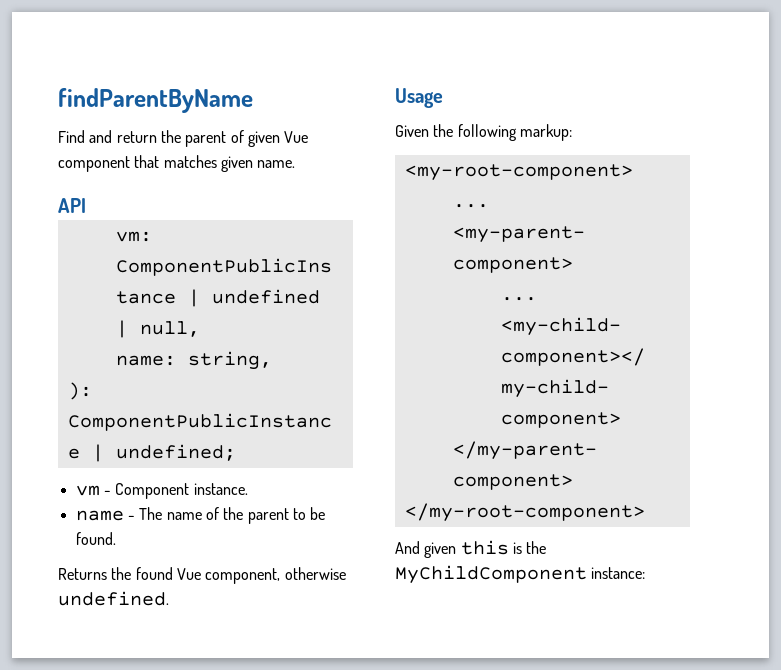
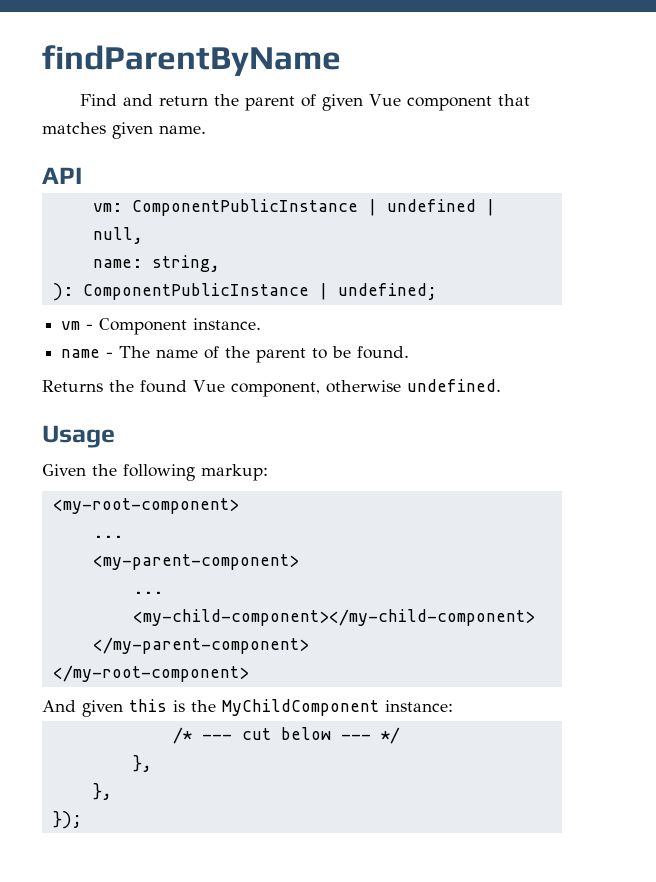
(646, 573) none -> [172,727,400,744] [132,755,152,772] [92,783,112,800] [52,811,82,829] // /* --- cut below --- */ // }, // }, // });

